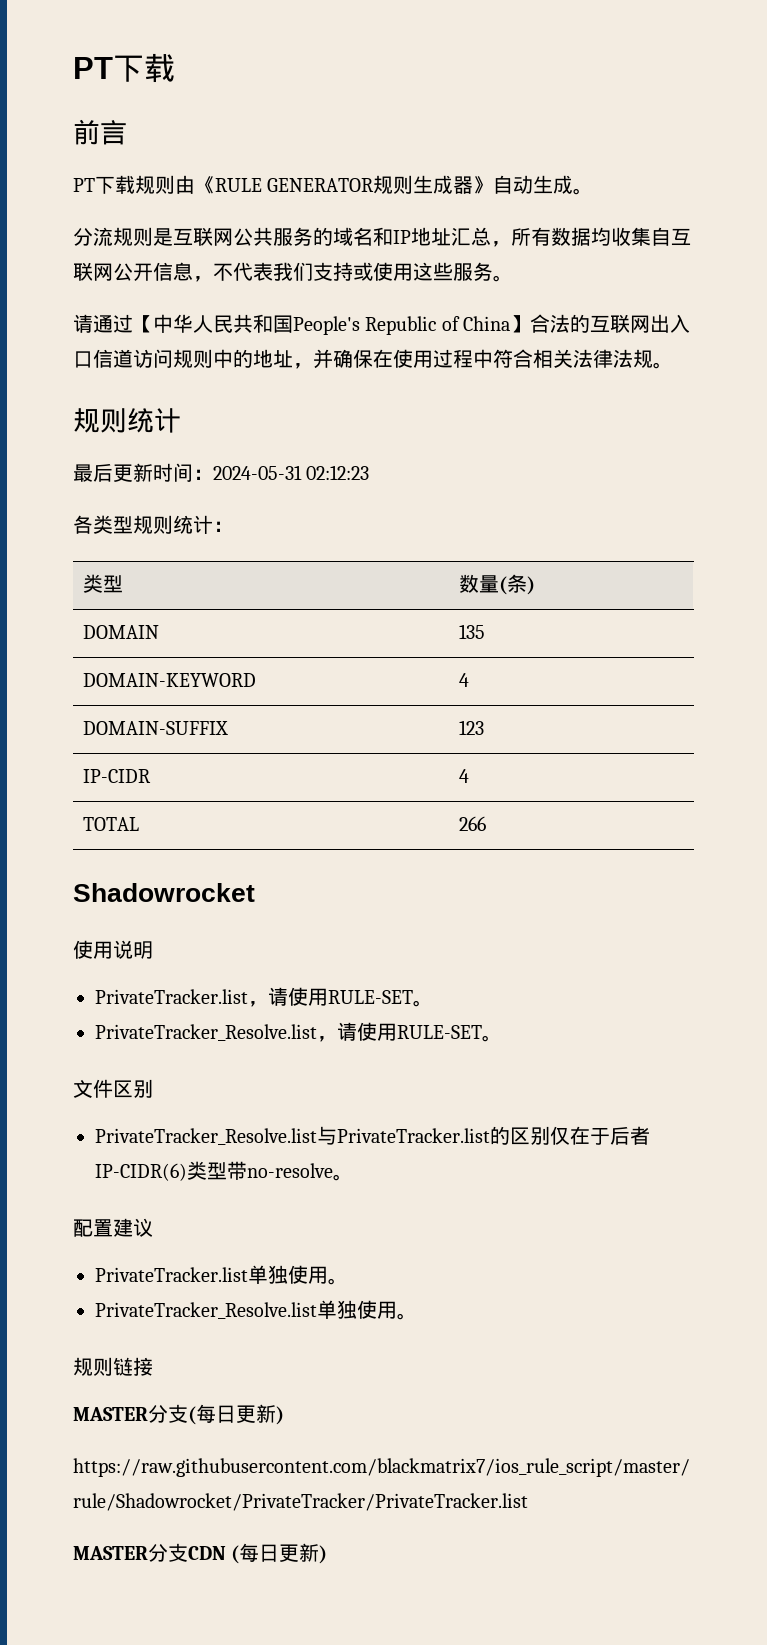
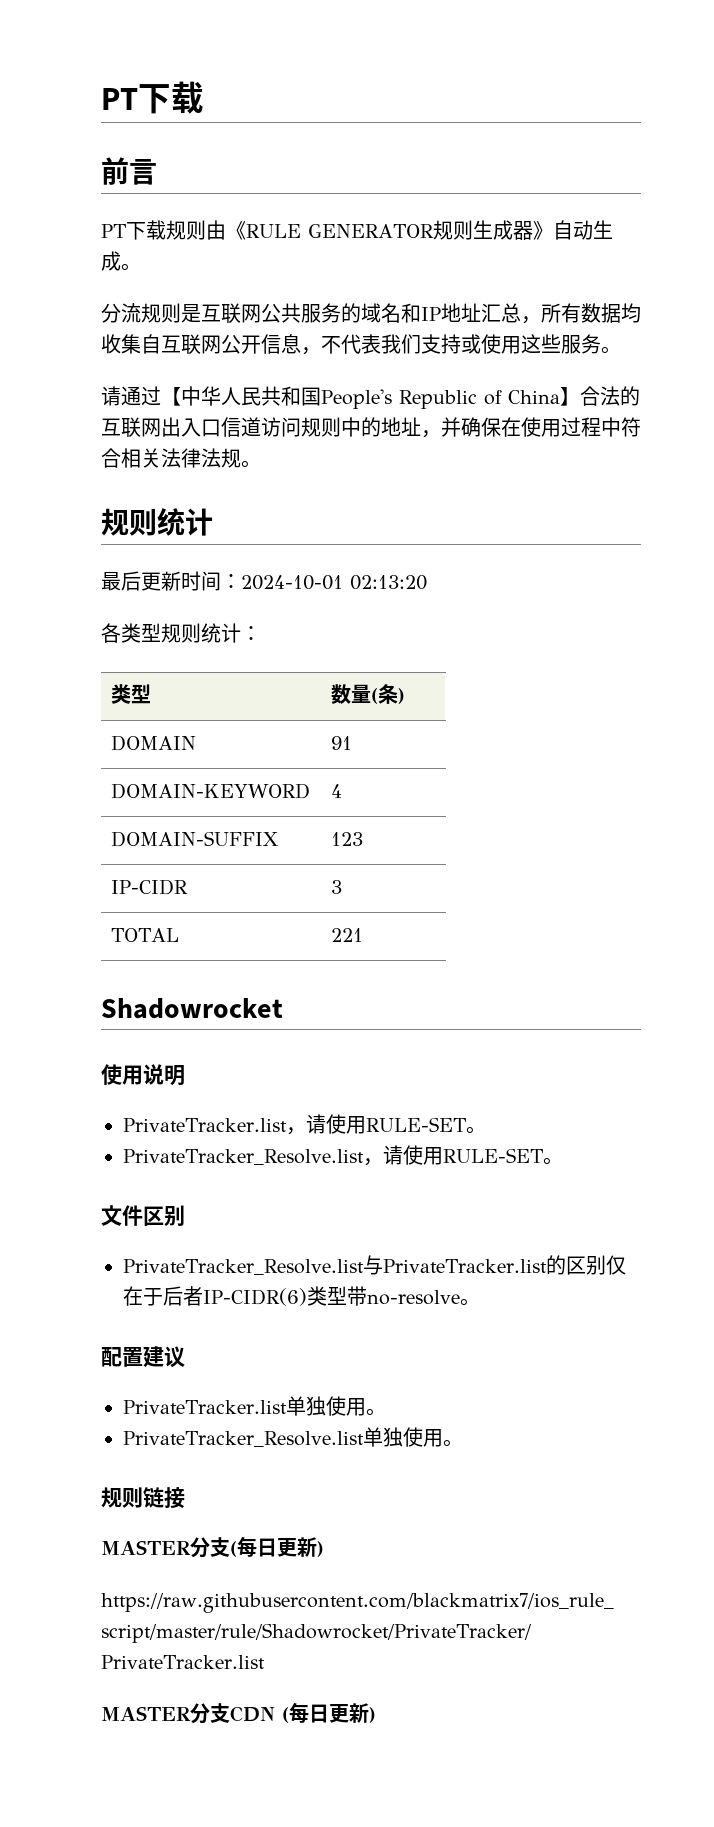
[213,465,370,480] 2024-05-31 02:12:23 -> [241,575,427,590] 2024-10-01 02:13:20
[459,624,486,639] 135 -> [331,736,353,750] 91
[459,769,470,783] 4 -> [331,880,343,894] 3
[459,816,487,831] 266 -> [331,928,364,942] 221

